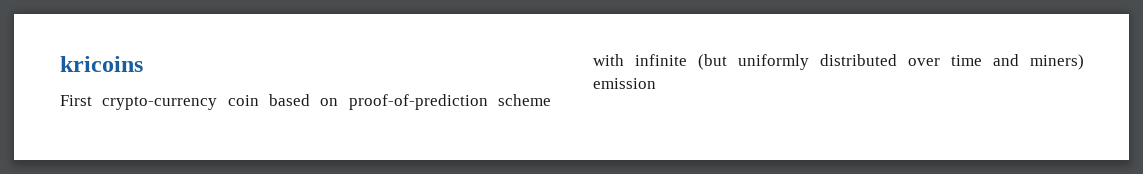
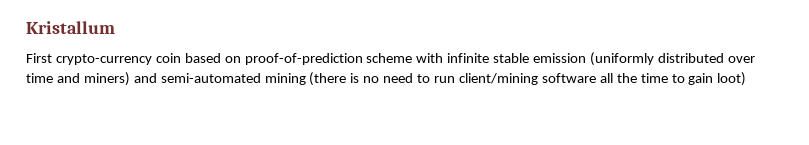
[60,56,143,72] kricoins -> [26,21,115,34] Kristallum
[698,54,809,70] (but uniformly -> [493,52,655,66] stable emission (uniformly
[593,78,656,89] emission -> [133,72,747,86] and semi-automated mining (there is no need to run client/mining software all the time to gain loot)

